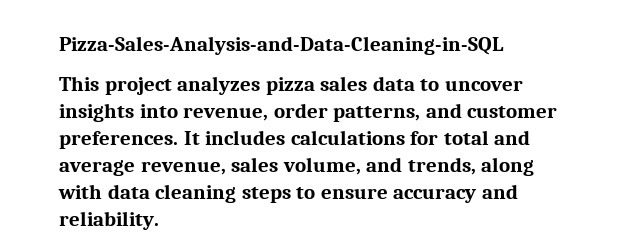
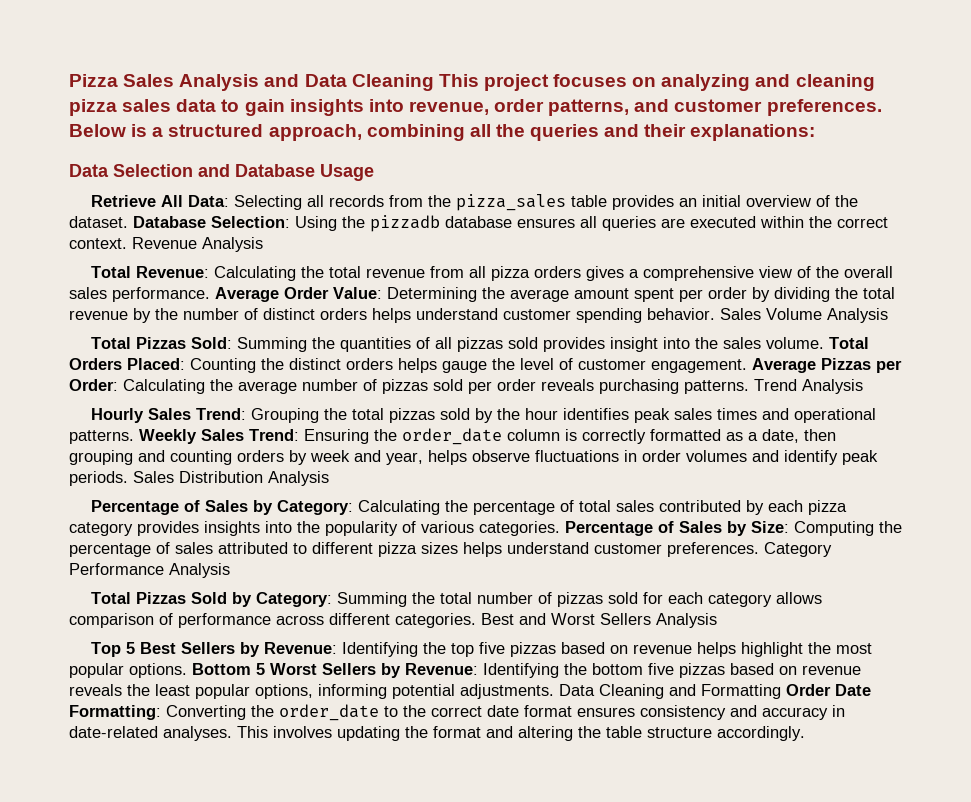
[59,36,504,55] [59,76,261,95] Pizza-Sales-Analysis-and-Data-Cleaning-in-SQL // This project analyzes -> [69,74,875,91] Pizza Sales Analysis and Data Cleaning This project focuses on analyzing and cleaning
[444,80,523,91] uncover -> [244,99,285,116] gain
[183,130,531,145] [59,157,535,176] [58,184,518,203] [59,211,159,230] It includes calculations for total and average revenue, sales volume, and trends, along with data cleaning steps to ensure accuracy and reliability. -> [69,124,816,141] [69,164,374,181] [90,194,858,211] [69,215,888,232] [69,237,263,252] [90,266,893,281] [69,287,895,302] [69,308,888,323] [90,337,869,352] [69,358,902,373] [69,379,863,394] [90,408,876,423] [69,428,836,445] [69,450,878,465] [69,471,329,486] [90,500,847,515] [69,521,902,536] [69,542,832,557] [69,563,230,578] [90,592,822,607] [69,613,717,628] [90,642,872,657] [69,663,861,678] [69,684,871,699] [69,704,845,721] [69,726,805,741] Below is a structured approach, combining all the queries and their explanations: // Data Selection and Database Usage // Retrieve All Data: Selecting all records from the pizza_sales table provides an initial overview of the dataset. Database Selection: Using the pizzadb database ensures all queries are executed within the correct context. Revenue Analysis // Total Revenue: Calculating the total revenue from all pizza orders gives a comprehensive view of the overall sales performance. Average Order Value: Determining the average amount spent per order by dividing the total revenue by the number of distinct orders helps understand customer spending behavior. Sales Volume Analysis // Total Pizzas Sold: Summing the quantities of all pizzas sold provides insight into the sales volume. Total Orders Placed: Counting the distinct orders helps gauge the level of customer engagement. Average Pizzas per Order: Calculating the average number of pizzas sold per order reveals purchasing patterns. Trend Analysis // Hourly Sales Trend: Grouping the total pizzas sold by the hour identifies peak sales times and operational patterns. Weekly Sales Trend: Ensuring the order_date column is correctly formatted as a date, then grouping and counting orders by week and year, helps observe fluctuations in order volumes and identify peak periods. Sales Distribution Analysis // Percentage of Sales by Category: Calculating the percentage of total sales contributed by each pizza category provides insights into the popularity of various categories. Percentage of Sales by Size: Computing the percentage of sales attributed to different pizza sizes helps understand customer preferences. Category Performance Analysis // Total Pizzas Sold by Category: Summing the total number of pizzas sold for each category allows comparison of performance across different categories. Best and Worst Sellers Analysis // Top 5 Best Sellers by Revenue: Identifying the top five pizzas based on revenue helps highlight the most popular options. Bottom 5 Worst Sellers by Revenue: Identifying the bottom five pizzas based on revenue reveals the least popular options, informing potential adjustments. Data Cleaning and Formatting Order Date Formatting: Converting the order_date to the correct date format ensures consistency and accuracy in date-related analyses. This involves updating the format and altering the table structure accordingly.

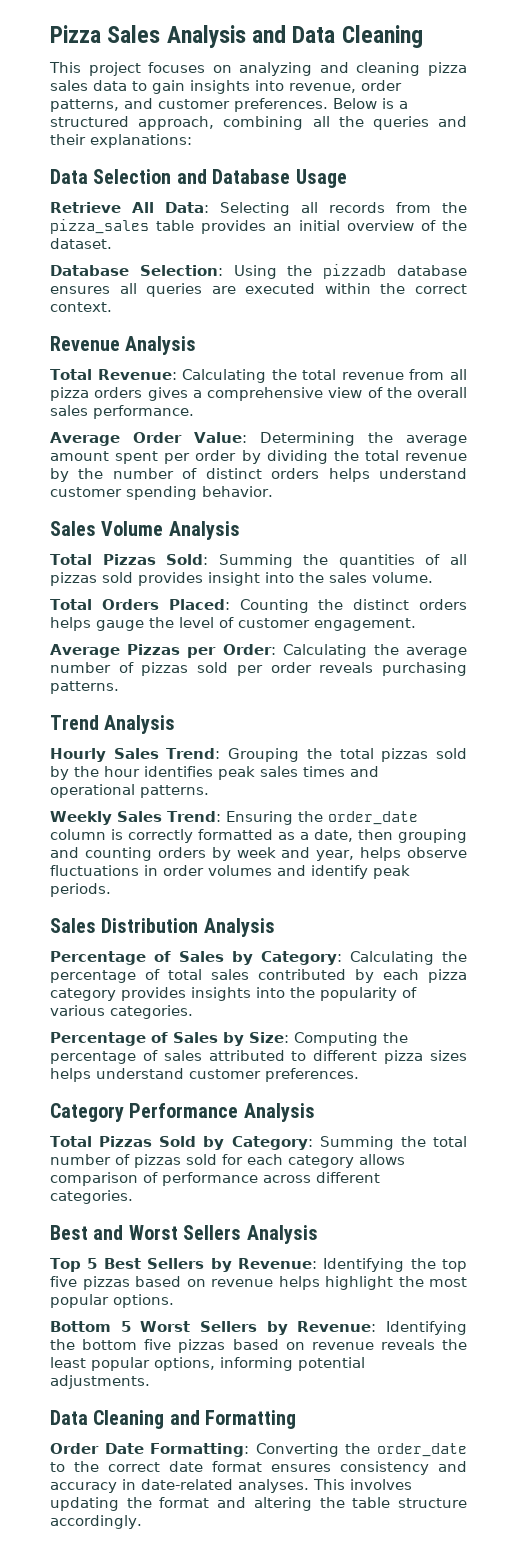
(434, 82) none -> (423, 36) //
(128, 222) none -> (112, 243) //
(127, 243) none -> (112, 307) //
(210, 294) none -> (194, 412) //
(715, 314) none -> (273, 491) //
(824, 343) none -> (433, 577) //
(747, 366) none -> (416, 624) //
(749, 387) none -> (119, 687) //
(134, 437) none -> (209, 791) //
(128, 478) none -> (111, 890) //
(560, 528) none -> (193, 1012) //
(759, 549) none -> (359, 1075) //
(476, 620) none -> (133, 1197) //
(187, 670) none -> (174, 1301) //
(554, 691) none -> (150, 1382) //
(781, 691) none -> (297, 1419) //

